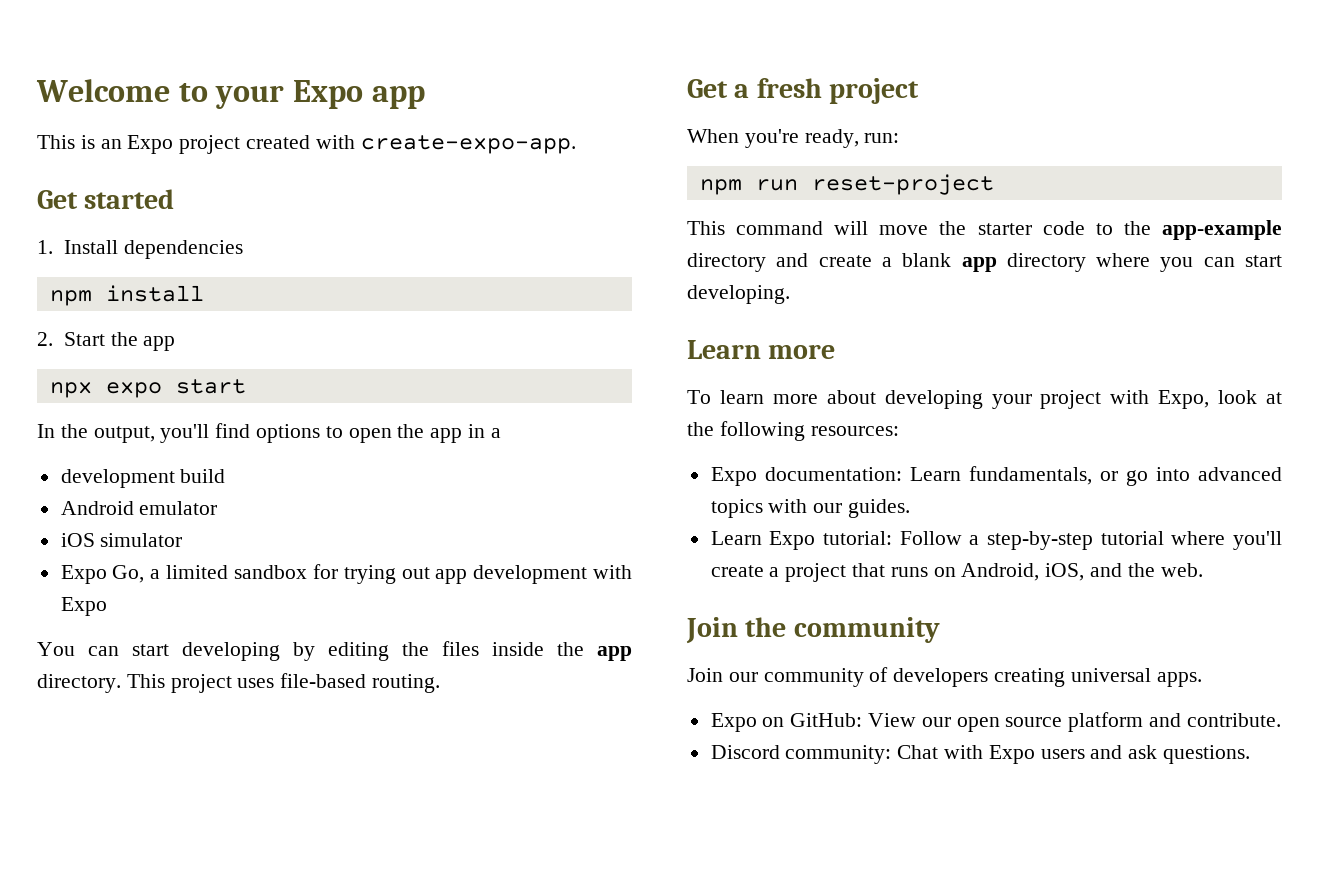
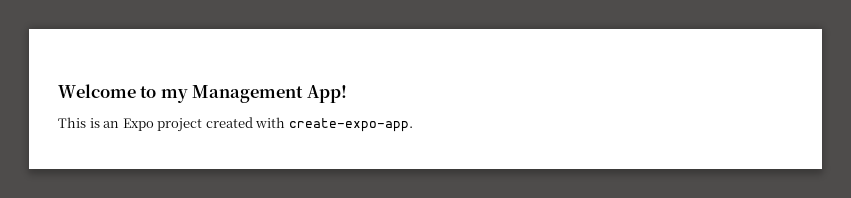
[215,80,425,109] your Expo app -> [160,85,347,103] my Management App!
[37,189,175,209] [37,240,243,259] [49,285,204,306] [37,332,176,351] [49,379,246,398] [37,423,501,443] [60,469,226,488] [60,501,218,515] [60,533,183,547] [60,564,632,584] [60,597,107,616] [37,641,632,661] [37,673,441,693] [687,78,920,104] [687,129,900,148] [699,174,994,195] [687,220,1282,240] [687,253,1282,272] [687,285,790,304] [687,340,836,359] [687,390,1282,409] [687,421,899,441] [710,466,1282,486] [710,499,911,518] [710,531,1282,550] [710,563,1203,582] [686,617,940,644] [687,667,1202,687] [710,712,1281,732] [710,745,1251,764] // Get started // 1. Install dependencies // npm install // 2. Start the app // npx expo start // In the output, you'll find options to open the app in a // development build // Android emulator // iOS simulator // Expo Go, a limited sandbox for trying out app development with Expo // You can start developing by editing the files inside the app directory. This project uses file-based routing. // Get a fresh project // When you're ready, run: // npm run reset-project // This command will move the starter code to the app-example directory and create a blank app directory where you can start developing. // Learn more // To learn more about developing your project with Expo, look at the following resources: // Expo documentation: Learn fundamentals, or go into advanced topics with our guides. // Learn Expo tutorial: Follow a step-by-step tutorial where you'll create a project that runs on Android, iOS, and the web. // Join the community // Join our community of developers creating universal apps. // Expo on GitHub: View our open source platform and contribute. // Discord community: Chat with Expo users and ask questions. -> (413, 125) none

